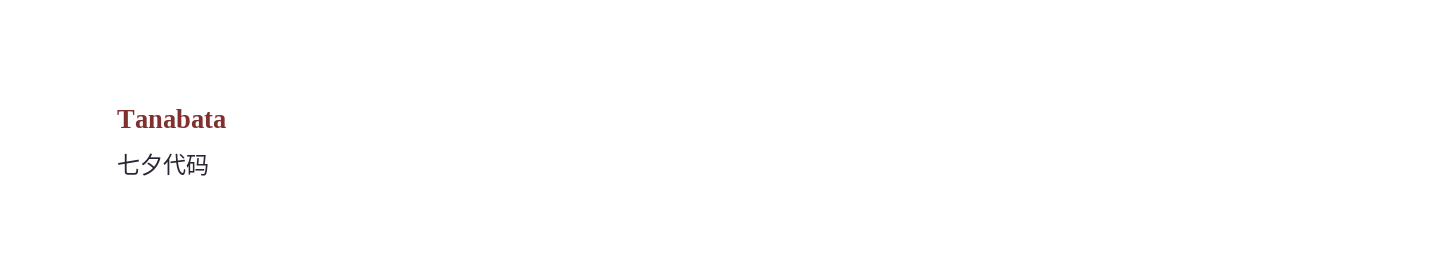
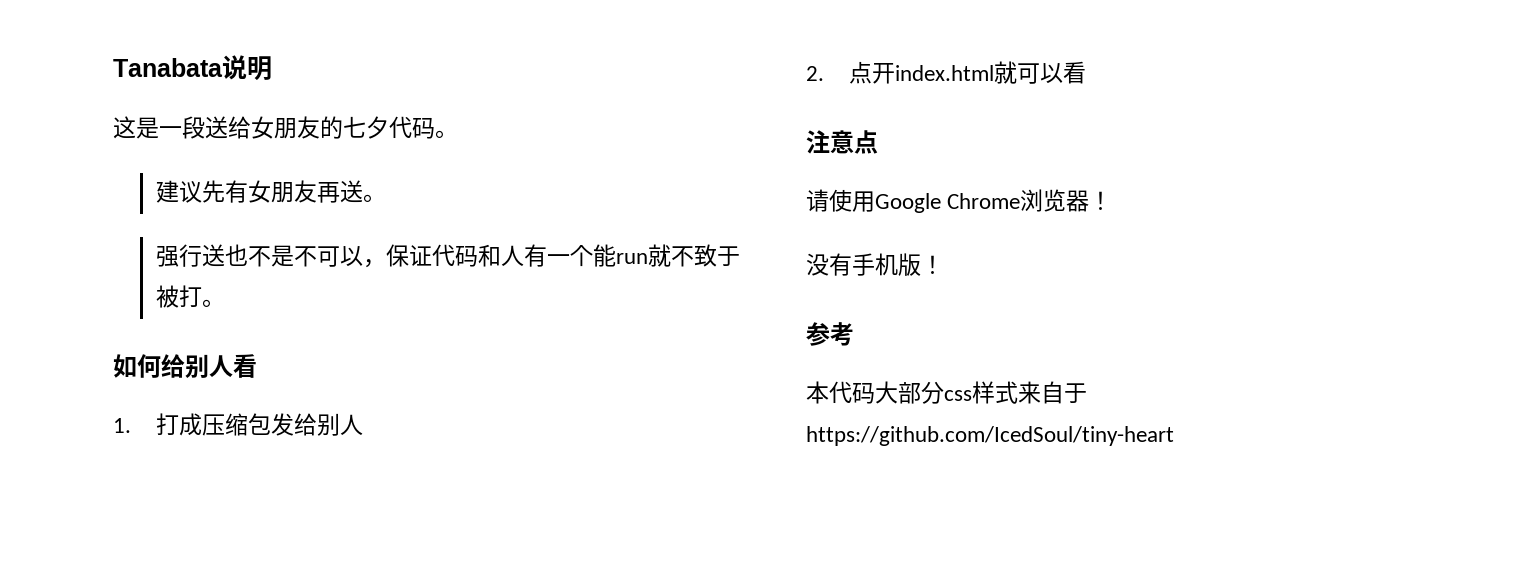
[117,153,209,176] // 七夕代码 -> [222,55,272,81] [113,116,458,139] [156,180,387,203] [156,244,741,268] [156,285,226,308] [113,354,257,378] [113,413,364,436] [806,61,1087,84] [806,130,878,154] [806,189,1113,213] [806,253,944,276] [806,322,854,346] [806,381,1087,404] [806,426,1174,446] 说明 // 这是一段送给女朋友的七夕代码。 // 建议先有女朋友再送。 // 强行送也不是不可以，保证代码和人有一个能run就不致于被打。 // 如何给别人看 // 1.打成压缩包发给别人 // 2.点开index.html就可以看 // 注意点 // 请使用Google Chrome浏览器！ // 没有手机版！ // 参考 // 本代码大部分css样式来自于https://github.com/IcedSoul/tiny-heart

